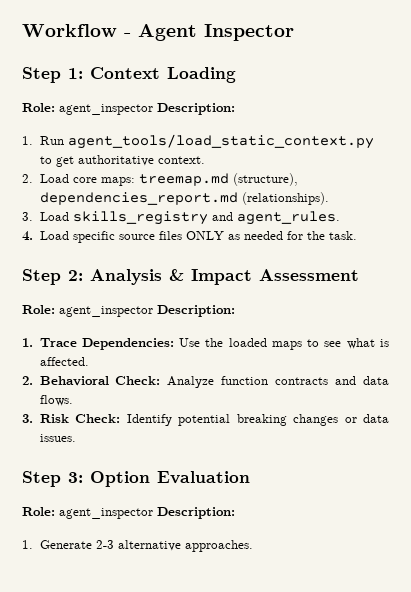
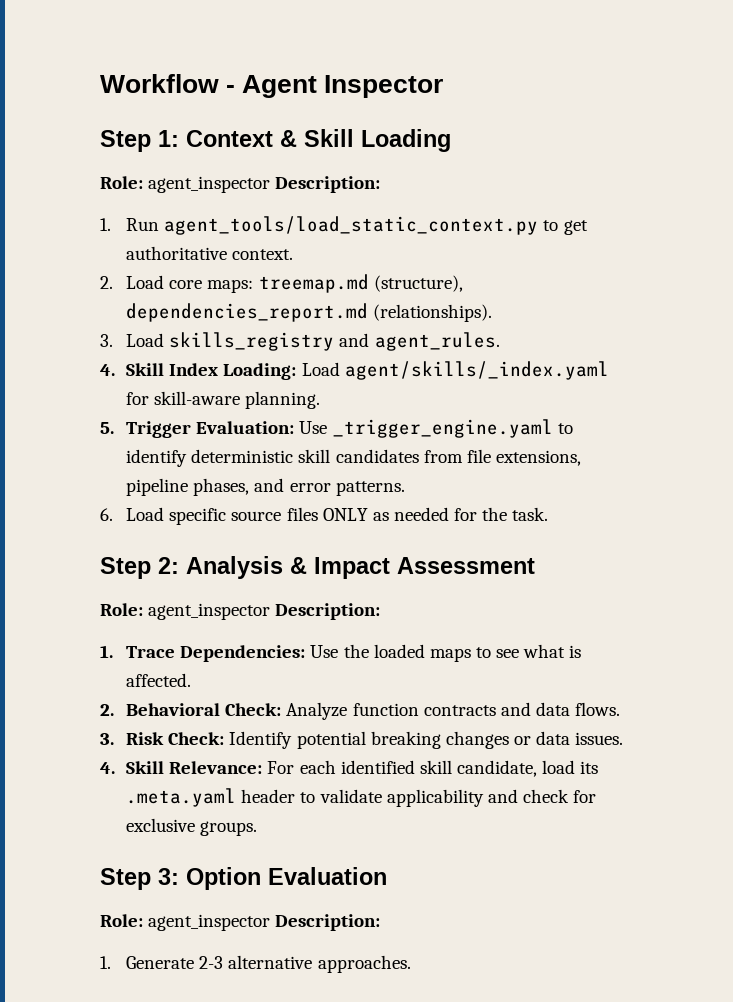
(160, 73) none -> [280,129,354,147] & Skill
(33, 236) none -> [126,361,609,380] [126,391,321,409] [100,419,573,438] [126,449,581,467] [126,478,405,496] [100,508,113,521] Skill Index Loading: Load agent/skills/_index.yaml for skill-aware planning. // 5. Trigger Evaluation: Use _trigger_engine.yaml to identify deterministic skill candidates from file extensions, pipeline phases, and error patterns. // 6.
(76, 438) none -> [100,760,599,777] [126,788,597,807] [126,818,258,836] // 4. Skill Relevance: For each identified skill candidate, load its .meta.yaml header to validate applicability and check for exclusive groups.

